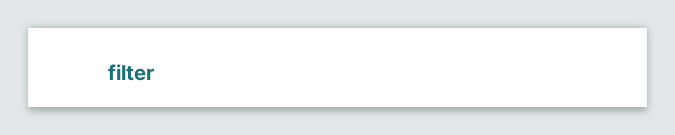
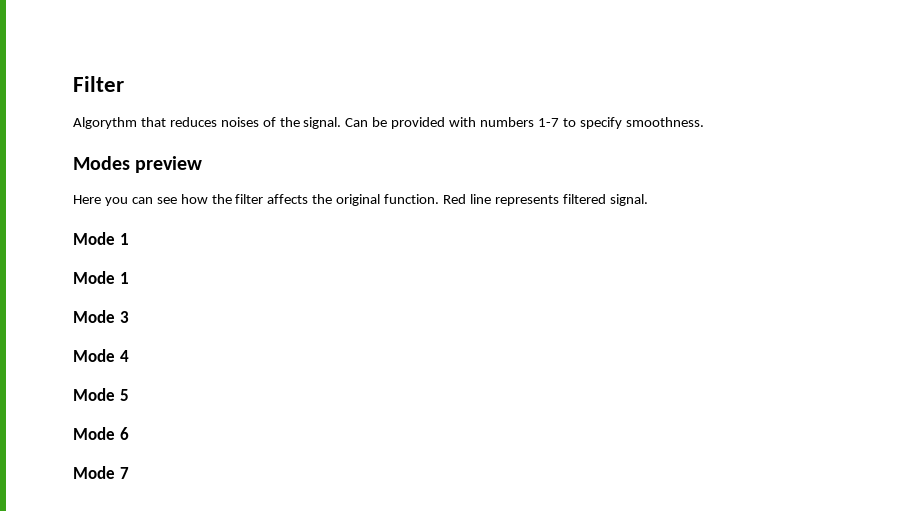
[108,64,154,81] filter -> [73,76,124,92] [73,117,704,129] [73,156,203,173] [73,194,648,206] [73,232,129,245] [73,271,129,284] [73,310,129,323] [73,349,129,362] [73,388,129,401] [73,427,129,440] [73,466,129,479] Filter // Algorythm that reduces noises of the signal. Can be provided with numbers 1-7 to specify smoothness. // Modes preview // Here you can see how the filter affects the original function. Red line represents filtered signal. // Mode 1 // Mode 1 // Mode 3 // Mode 4 // Mode 5 // Mode 6 // Mode 7

